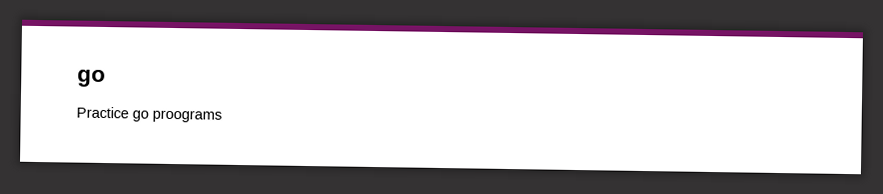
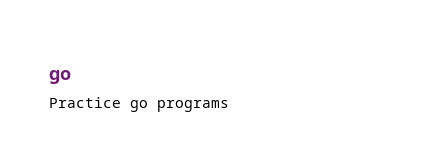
[152,109,222,123] proograms -> [157,100,229,112] programs

